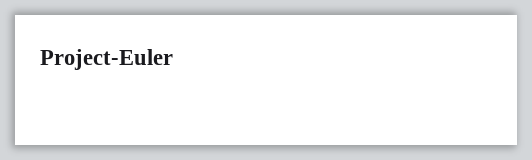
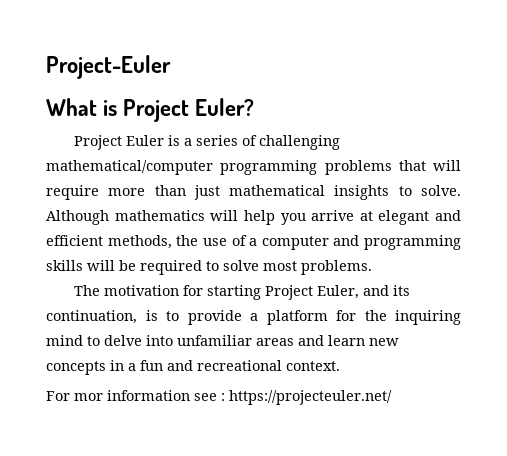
(173, 59) none -> [46,98,255,122] [73,135,340,150] [46,160,461,175] [46,185,461,200] [46,210,461,225] [46,235,461,250] [46,260,372,275] [73,285,410,300] [46,310,461,325] [46,335,399,346] [46,360,340,375] [46,390,392,405] // What is Project Euler? // Project Euler is a series of challenging mathematical/computer programming problems that will require more than just mathematical insights to solve. Although mathematics will help you arrive at elegant and efficient methods, the use of a computer and programming skills will be required to solve most problems. // The motivation for starting Project Euler, and its continuation, is to provide a platform for the inquiring mind to delve into unfamiliar areas and learn new concepts in a fun and recreational context. // For mor information see : https://projecteuler.net/

